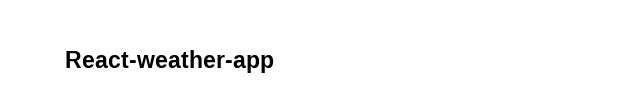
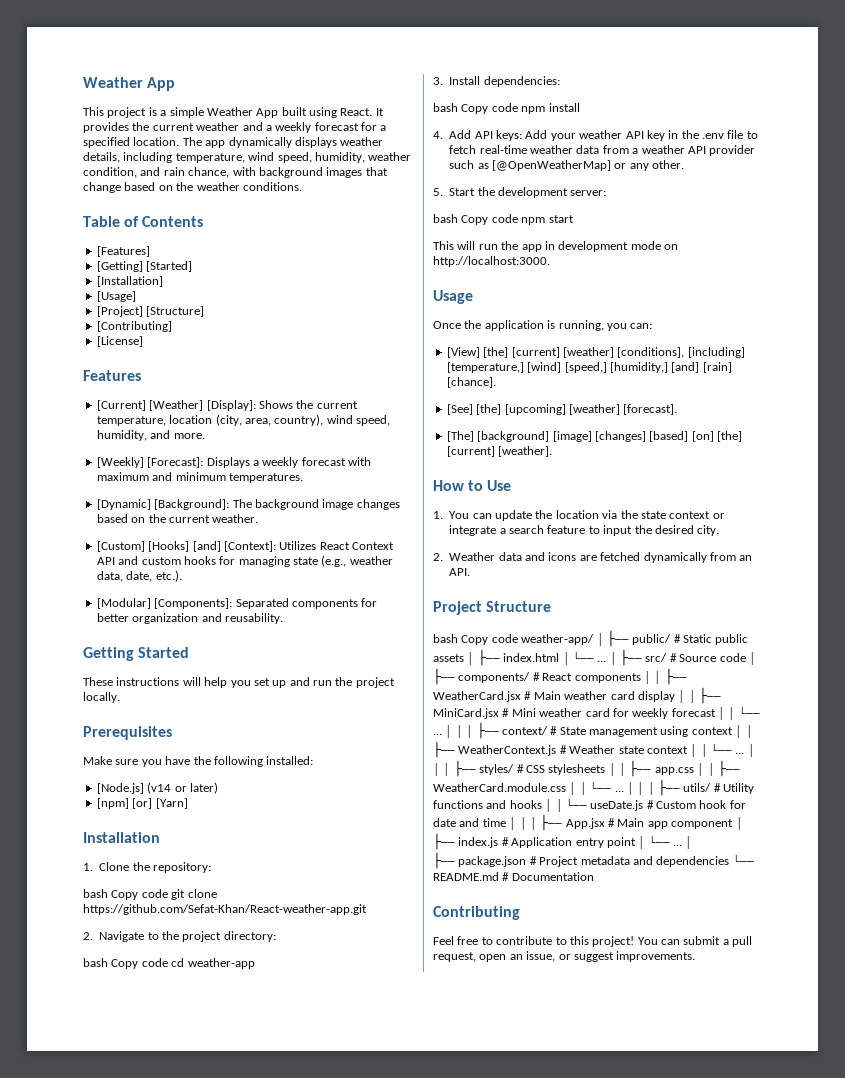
[65,50,274,73] React-weather-app -> [83,77,176,91] [83,107,384,118] [83,122,387,133] [83,137,384,148] [83,152,412,163] [83,167,388,178] [83,182,302,193] [83,216,204,227] [96,246,150,257] [96,261,193,272] [96,276,163,287] [96,291,136,302] [96,306,205,317] [96,321,172,332] [96,336,143,347] [83,370,141,381] [96,400,358,411] [96,414,390,426] [96,430,205,441] [96,457,371,468] [96,472,303,483] [96,499,400,510] [96,514,259,523] [96,541,394,552] [96,555,393,567] [96,570,182,582] [96,598,378,609] [96,613,283,624] [83,647,190,661] [83,677,395,688] [83,692,120,703] [83,726,172,740] [83,756,314,767] [96,782,218,794] [96,798,188,809] [83,832,160,843] [83,862,211,873] [83,889,217,900] [83,904,367,915] [83,931,276,942] [83,958,255,969] [433,76,560,87] [433,103,580,114] [433,130,758,141] [449,145,756,156] [449,160,685,171] [433,187,607,198] [433,214,574,225] [433,241,678,252] [433,256,550,267] [433,290,473,304] [433,320,653,331] [446,347,745,358] [446,362,732,373] [446,377,496,388] [446,404,678,415] [446,431,742,442] [446,446,553,457] [433,480,512,491] [433,510,725,521] [449,525,720,536] [433,552,753,563] [449,568,471,576] [433,601,552,615] [433,630,749,647] [433,649,756,666] [433,668,687,685] [433,687,721,704] [433,706,760,720] [433,722,753,739] [433,741,755,758] [433,760,740,777] [433,779,755,796] [433,798,746,812] [433,814,743,831] [433,833,693,850] [433,852,754,869] [433,872,594,881] [433,906,520,920] [433,936,753,947] [433,951,696,962] Weather App // This project is a simple Weather App built using React. It provides the current weather and a weekly forecast for a specified location. The app dynamically displays weather details, including temperature, wind speed, humidity, weather condition, and rain chance, with background images that change based on the weather conditions. // Table of Contents // [Features] // [Getting] [Started] // [Installation] // [Usage] // [Project] [Structure] // [Contributing] // [License] // Features // [Current] [Weather] [Display]: Shows the current temperature, location (city, area, country), wind speed, humidity, and more. // [Weekly] [Forecast]: Displays a weekly forecast with maximum and minimum temperatures. // [Dynamic] [Background]: The background image changes based on the current weather. // [Custom] [Hooks] [and] [Context]: Utilizes React Context API and custom hooks for managing state (e.g., weather data, date, etc.). // [Modular] [Components]: Separated components for better organization and reusability. // Getting Started // These instructions will help you set up and run the project locally. // Prerequisites // Make sure you have the following installed: // [Node.js] (v14 or later) // [npm] [or] [Yarn] // Installation // 1. Clone the repository: // bash Copy code git clone https://github.com/Sefat-Khan/React-weather-app.git // 2. Navigate to the project directory: // bash Copy code cd weather-app // 3. Install dependencies: // bash Copy code npm install // 4. Add API keys: Add your weather API key in the .env file to fetch real-time weather data from a weather API provider such as [@OpenWeatherMap] or any other. // 5. Start the development server: // bash Copy code npm start // This will run the app in development mode on http://localhost:3000. // Usage // Once the application is running, you can: // [View] [the] [current] [weather] [conditions], [including] [temperature,] [wind] [speed,] [humidity,] [and] [rain] [chance]. // [See] [the] [upcoming] [weather] [forecast]. // [The] [background] [image] [changes] [based] [on] [the] [current] [weather]. // How to Use // 1. You can update the location via the state context or integrate a search feature to input the desired city. // 2. Weather data and icons are fetched dynamically from an API. // Project Structure // bash Copy code weather-app/ │ ├── public/ # Static public assets │ ├── index.html │ └── ... │ ├── src/ # Source code │ ├── components/ # React components │ │ ├── WeatherCard.jsx # Main weather card display │ │ ├── MiniCard.jsx # Mini weather card for weekly forecast │ │ └── ... │ │ │ ├── context/ # State management using context │ │ ├── WeatherContext.js # Weather state context │ │ └── ... │ │ │ ├── styles/ # CSS stylesheets │ │ ├── app.css │ │ ├── WeatherCard.module.css │ │ └── ... │ │ │ ├── utils/ # Utility functions and hooks │ │ └── useDate.js # Custom hook for date and time │ │ │ ├── App.jsx # Main app component │ ├── index.js # Application entry point │ └── ... │ // ├── package.json # Project metadata and dependencies └── README.md # Documentation // Contributing // Feel free to contribute to this project! You can submit a pull request, open an issue, or suggest improvements.

